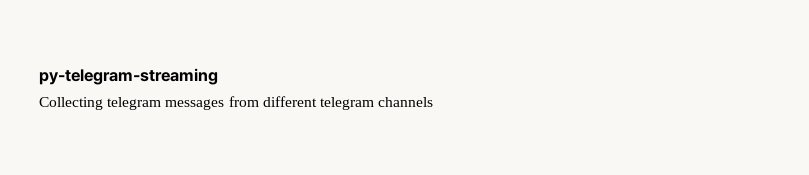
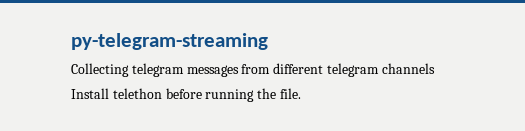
(434, 102) none -> [71,88,301,102] // Install telethon before running the file.

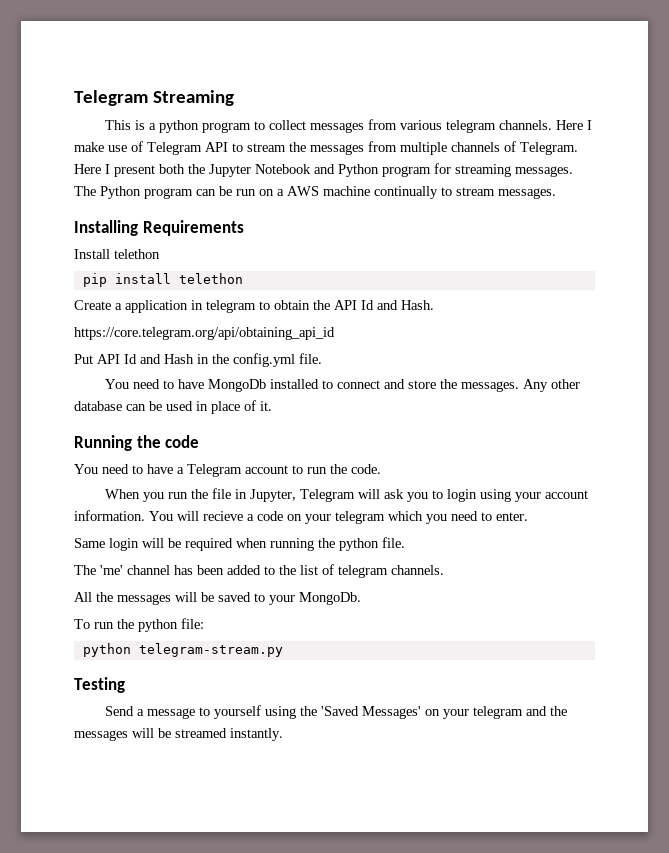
[71,33,268,50] [71,63,435,77] [71,88,202,99] py-telegram-streaming // Collecting telegram messages from different telegram channels // Install telethon before -> [74,90,234,106] [104,119,592,133] [74,141,578,155] [74,163,573,177] [74,186,556,199] [74,220,244,236] [74,249,160,259] [82,273,243,287] [74,300,434,313] [74,327,335,340] [74,353,322,367] [104,379,580,392] [74,400,272,414] [74,435,200,451] [74,464,381,477] [104,488,588,502] [74,510,528,524] [74,538,267,551] Telegram Streaming // This is a python program to collect messages from various telegram channels. Here I make use of Telegram API to stream the messages from multiple channels of Telegram. Here I present both the Jupyter Notebook and Python program for streaming messages. The Python program can be run on a AWS machine continually to stream messages. // Installing Requirements // Install telethon // pip install telethon // Create a application in telegram to obtain the API Id and Hash. // https://core.telegram.org/api/obtaining_api_id // Put API Id and Hash in the config.yml file. // You need to have MongoDb installed to connect and store the messages. Any other database can be used in place of it. // Running the code // You need to have a Telegram account to run the code. // When you run the file in Jupyter, Telegram will ask you to login using your account information. You will recieve a code on your telegram which you need to enter. // Same login will be required when
[279,88,301,99] file. -> [339,537,405,551] [74,564,444,578] [74,592,361,605] [74,618,204,632] [82,643,283,657] [74,677,125,693] [104,705,567,719] [74,728,283,741] python file. // The 'me' channel has been added to the list of telegram channels. // All the messages will be saved to your MongoDb. // To run the python file: // python telegram-stream.py // Testing // Send a message to yourself using the 'Saved Messages' on your telegram and the messages will be streamed instantly.

